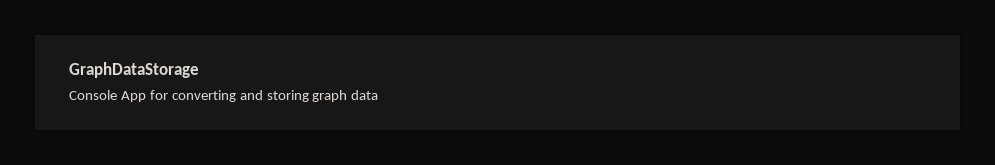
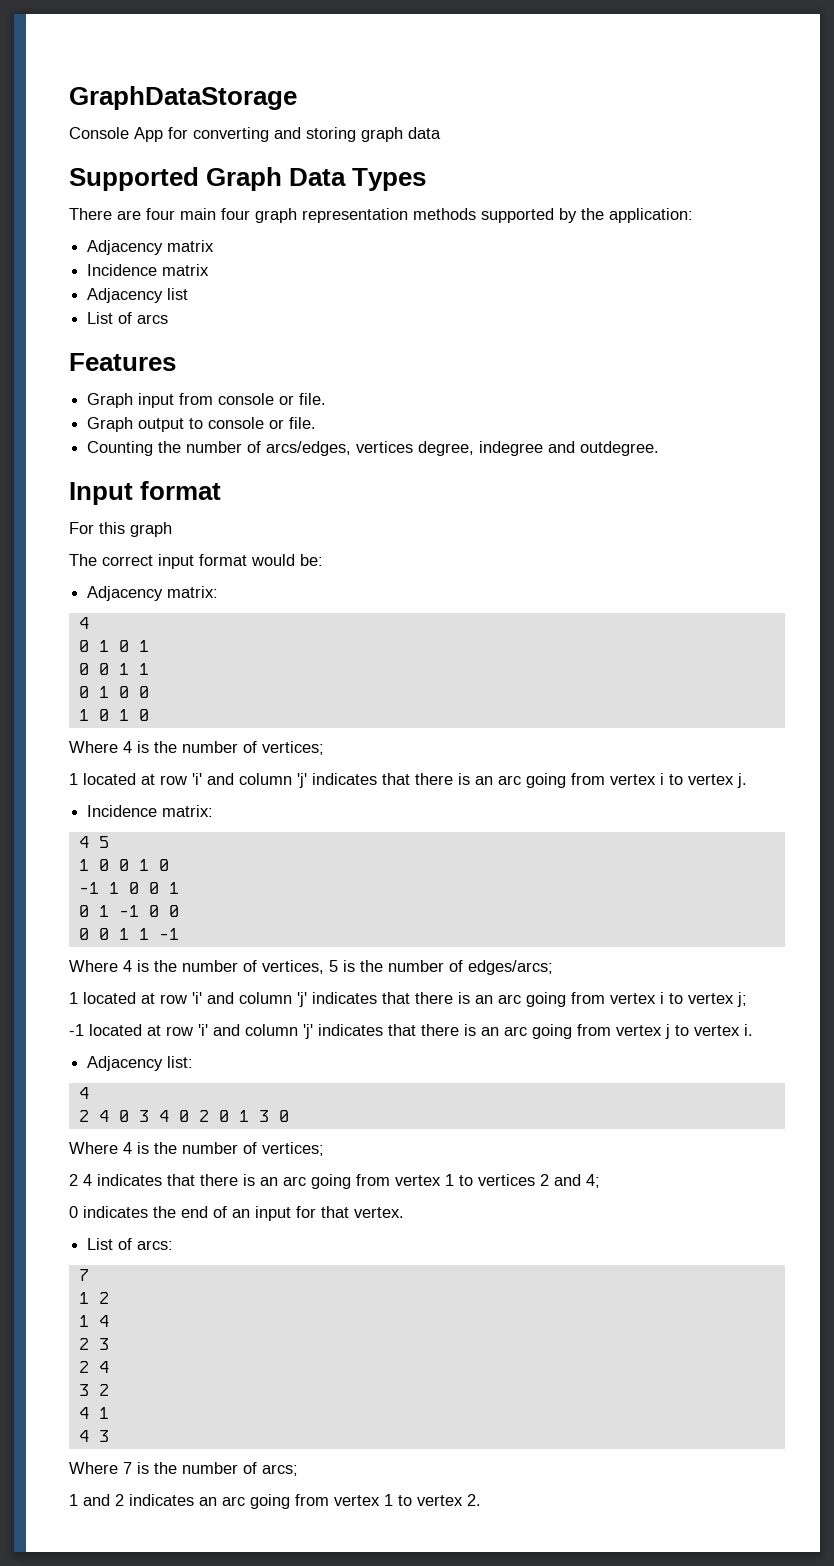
(379, 95) none -> [69,167,427,191] [69,208,693,223] [87,240,215,255] [87,264,210,276] [87,288,189,303] [87,312,169,324] [69,353,176,371] [87,393,327,408] [87,417,317,432] [87,441,660,456] [69,481,222,505] [69,522,172,537] [69,554,323,569] [87,586,219,601] [78,617,89,629] [78,640,149,652] [78,663,149,675] [78,686,149,698] [78,709,149,721] [69,741,324,755] [69,773,747,788] [87,805,214,817] [78,836,109,848] [78,859,169,871] [78,882,179,894] [78,905,179,917] [78,928,179,940] [69,960,553,975] [69,992,747,1007] [69,1024,753,1039] [87,1056,194,1071] [78,1087,89,1099] [78,1110,289,1122] [69,1142,324,1156] [69,1174,600,1189] [69,1206,404,1221] [87,1238,174,1250] [78,1269,89,1281] [78,1292,109,1304] [78,1315,109,1327] [78,1338,109,1350] [78,1361,109,1373] [78,1384,109,1396] [78,1407,109,1419] [78,1430,109,1442] [69,1462,298,1476] [69,1494,481,1509] // Supported Graph Data Types // There are four main four graph representation methods supported by the application: // Adjacency matrix // Incidence matrix // Adjacency list // List of arcs // Features // Graph input from console or file. // Graph output to console or file. // Counting the number of arcs/edges, vertices degree, indegree and outdegree. // Input format // For this graph // The correct input format would be: // Adjacency matrix: // 4 // 0 1 0 1 // 0 0 1 1 // 0 1 0 0 // 1 0 1 0 // Where 4 is the number of vertices; // 1 located at row 'i' and column 'j' indicates that there is an arc going from vertex i to vertex j. // Incidence matrix: // 4 5 // 1 0 0 1 0 // -1 1 0 0 1 // 0 1 -1 0 0 // 0 0 1 1 -1 // Where 4 is the number of vertices, 5 is the number of edges/arcs; // 1 located at row 'i' and column 'j' indicates that there is an arc going from vertex i to vertex j; // -1 located at row 'i' and column 'j' indicates that there is an arc going from vertex j to vertex i. // Adjacency list: // 4 // 2 4 0 3 4 0 2 0 1 3 0 // Where 4 is the number of vertices; // 2 4 indicates that there is an arc going from vertex 1 to vertices 2 and 4; // 0 indicates the end of an input for that vertex. // List of arcs: // 7 // 1 2 // 1 4 // 2 3 // 2 4 // 3 2 // 4 1 // 4 3 // Where 7 is the number of arcs; // 1 and 2 indicates an arc going from vertex 1 to vertex 2.

